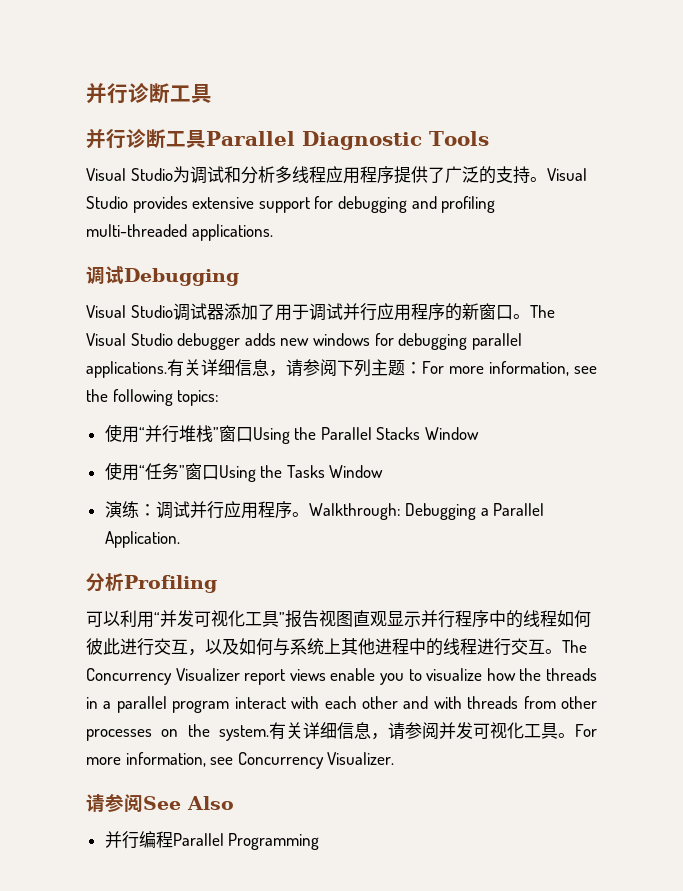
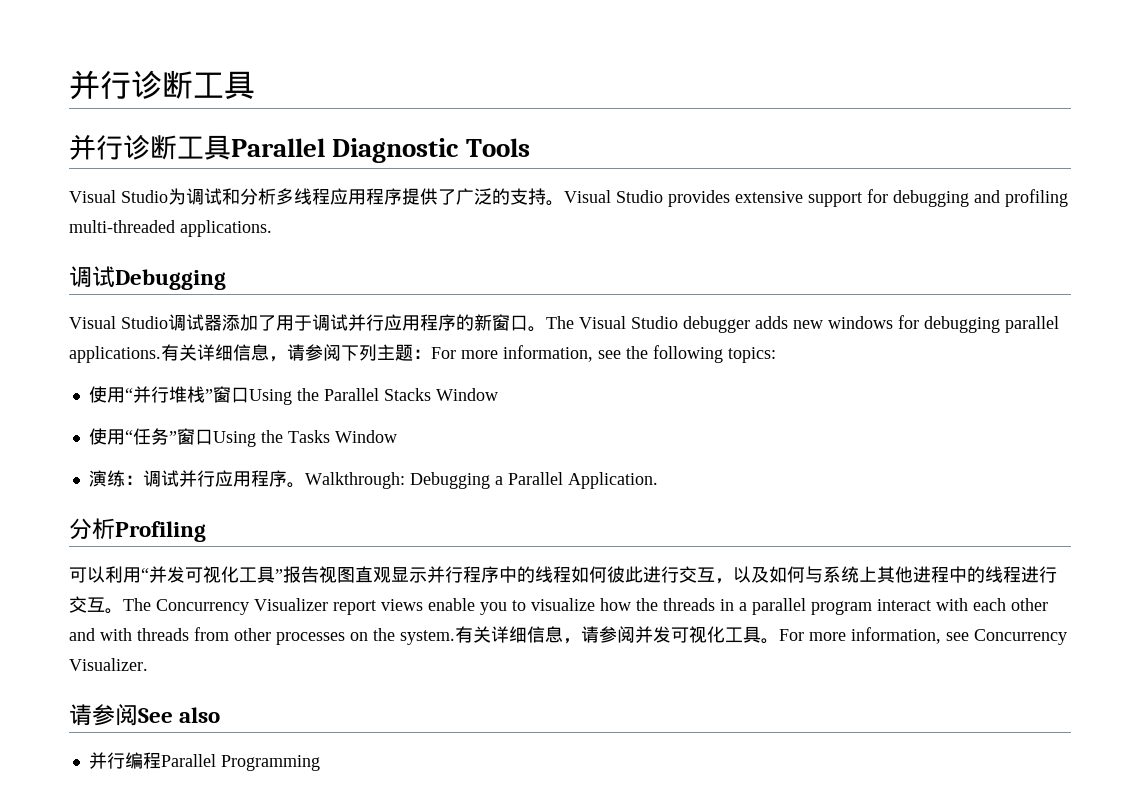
[187,796,234,810] Also -> [179,707,221,723] also

